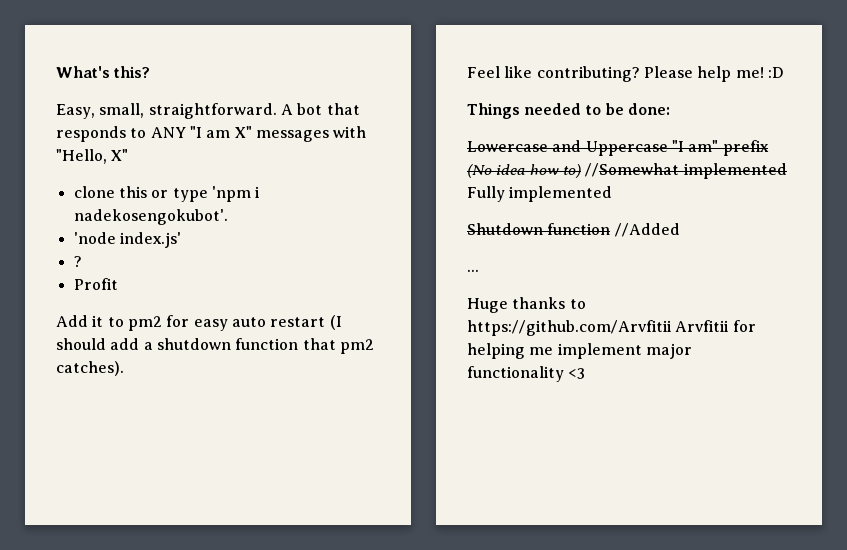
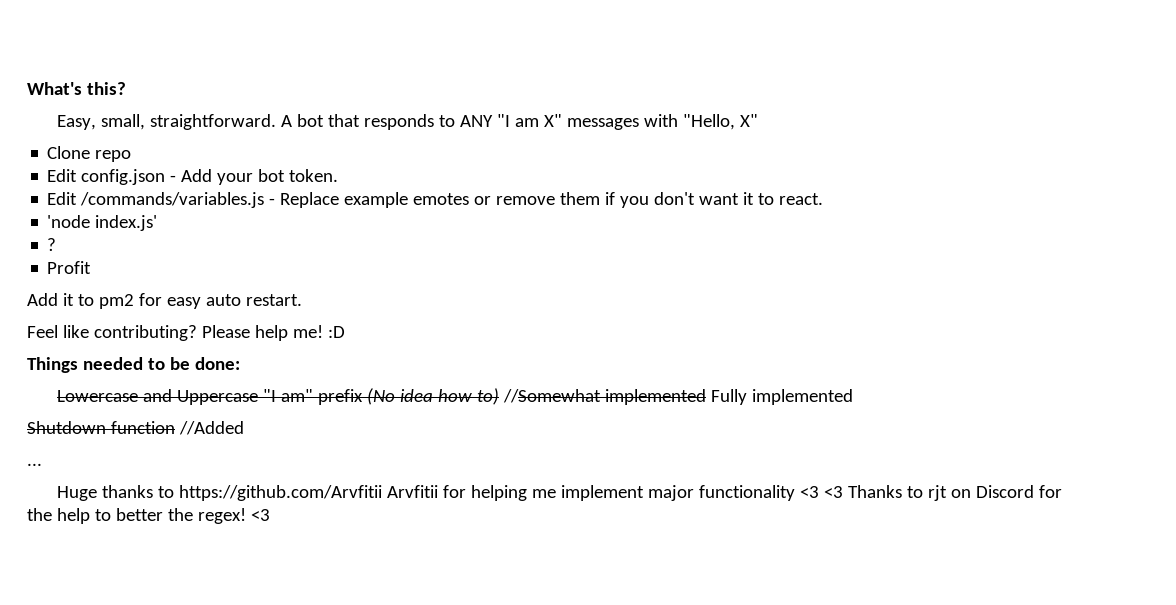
[73,186,261,202] [73,209,228,225] clone this or type 'npm i nadekosengokubot'. -> [47,146,132,162] [47,169,339,185] [47,192,824,208] Clone repo // Edit config.json - Add your bot token. // Edit /commands/variables.js - Replace example emotes or remove them if you don't want it to react.
[270,315,342,330] [56,338,374,354] [56,361,124,376] restart (I should add a shutdown function that pm2 catches). -> [245,294,302,306] restart.
(586, 373) none -> [823,485,1062,501] [27,508,270,524] <3 Thanks to rjt on Discord for the help to better the regex! <3

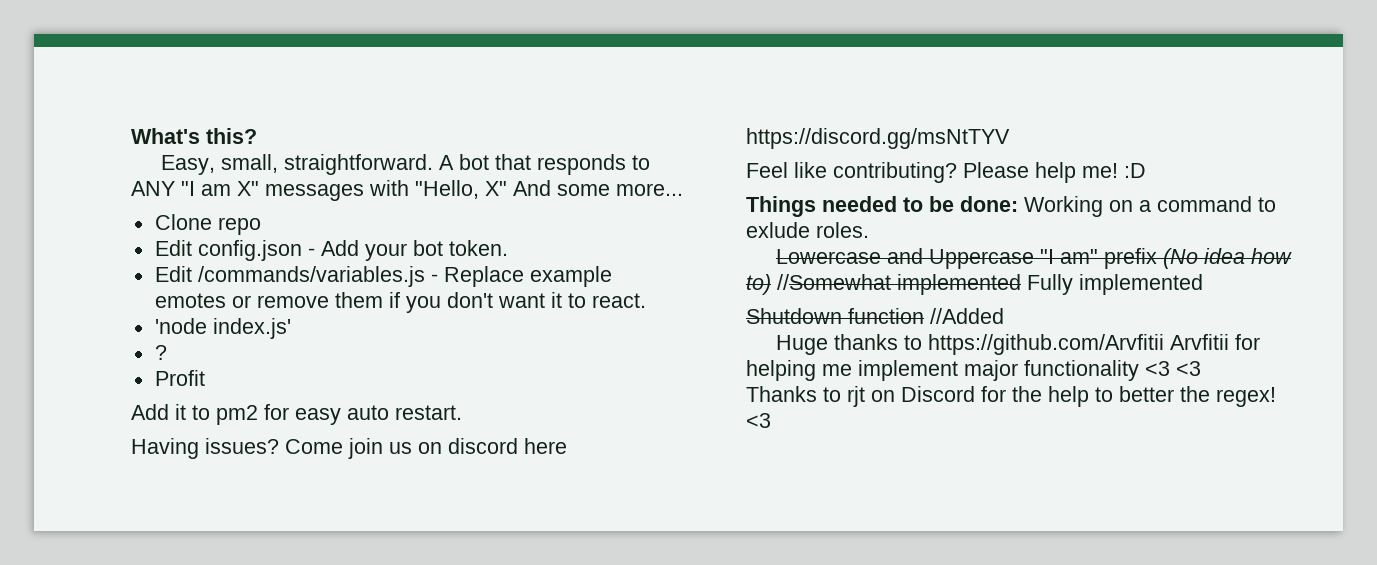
(758, 120) none -> [513,180,683,196] And some more...
(302, 300) none -> [131,438,567,459] [746,128,1010,149] // Having issues? Come join us on discord here https://discord.gg/msNtTYV
(240, 363) none -> [1024,196,1276,217] [746,222,869,238] Working on a command to exlude roles.
[27,463,42,466] // ... -> (1004, 316) none
(843, 492) none -> (1201, 368) //

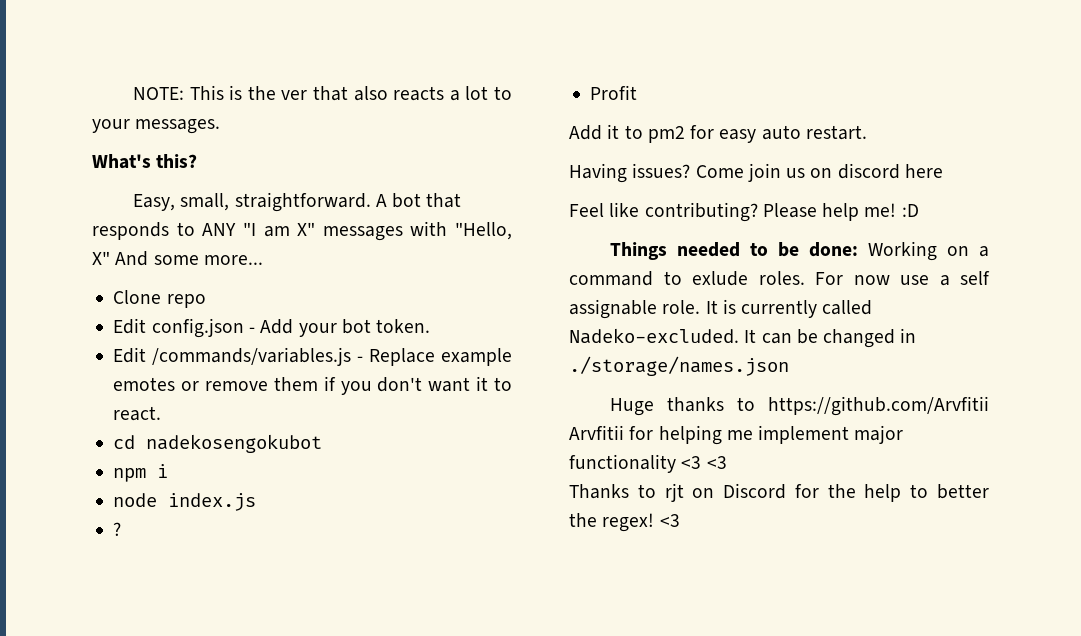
(131, 136) none -> [132,85,513,101] [92,119,221,134] NOTE: This is the ver that also reacts a lot to your messages. //
[154,318,291,339] 'node index.js' -> [113,434,323,453] [113,464,169,482] [113,493,257,511] cd nadekosengokubot // npm i // node index.js
[746,128,1010,149] https://discord.gg/msNtTYV -> (943, 171) none
[776,248,1293,269] [746,274,1203,295] [746,308,1004,324] // Lowercase and Uppercase "I am" prefix (No idea how to) //Somewhat implemented Fully implemented // Shutdown function //Added -> [815,271,990,286] [569,299,873,319] [569,328,917,348] [569,356,789,376] For now use a self assignable role. It is currently called Nadeko-excluded. It can be changed in ./storage/names.json

